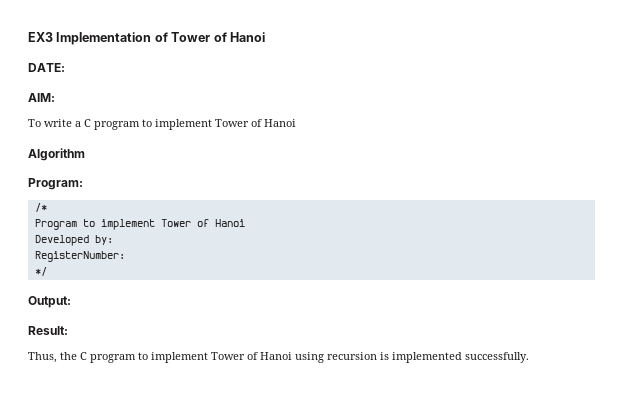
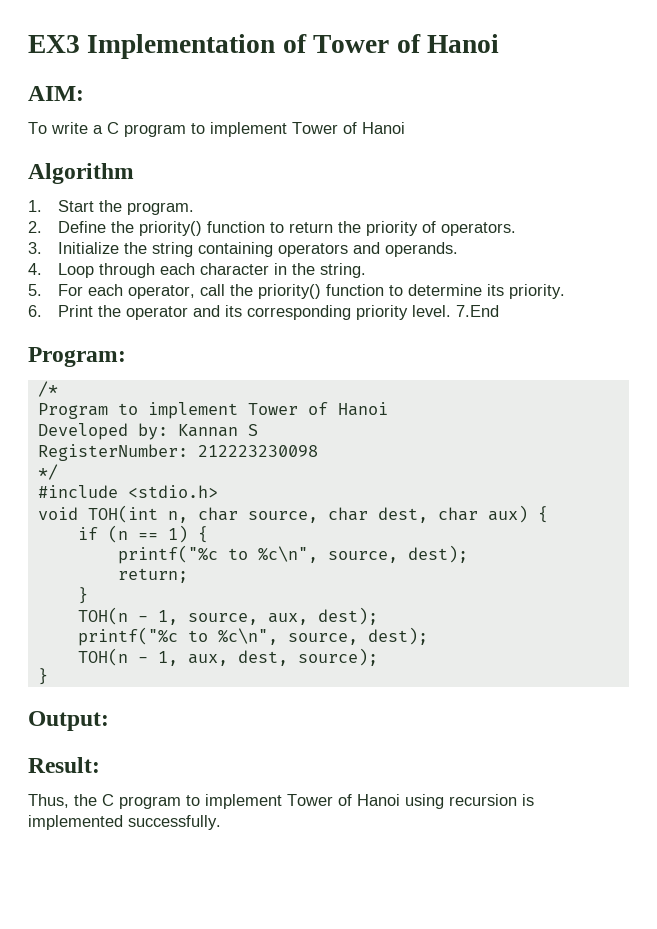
[28,63,65,72] // DATE: -> (500, 43) none
(85, 154) none -> [28,200,194,215] [28,221,516,236] [28,242,458,257] [28,263,366,278] [28,284,565,299] [28,305,499,320] // 1. Start the program. // 2. Define the priority() function to return the priority of operators. // 3. Initialize the string containing operators and operands. // 4. Loop through each character in the string. // 5. For each operator, call the priority() function to determine its priority. // 6. Print the operator and its corresponding priority level. 7.End
(113, 240) none -> [177,424,258,437] Kannan S
(125, 256) none -> [197,445,318,457] 212223230098
(47, 271) none -> [37,485,218,498] [37,505,548,523] [77,525,208,543] [117,545,468,564] [117,568,188,583] [77,587,88,604] [77,607,378,625] [77,627,428,646] [77,648,378,666] [37,668,48,685] // #include <stdio.h> // void TOH(int n, char source, char dest, char aux) { // if (n == 1) { // printf("%c to %c\n", source, dest); // return; // } // TOH(n - 1, source, aux, dest); // printf("%c to %c\n", source, dest); // TOH(n - 1, aux, dest, source); // }

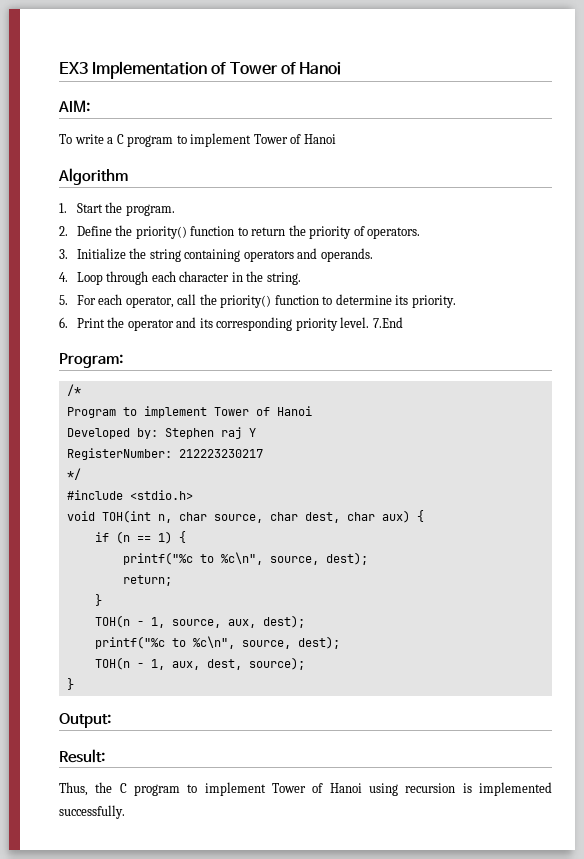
[177,424,258,437] Kannan S -> [164,427,256,439] Stephen raj Y
[197,445,318,457] 212223230098 -> [178,449,263,458] 212223230217

